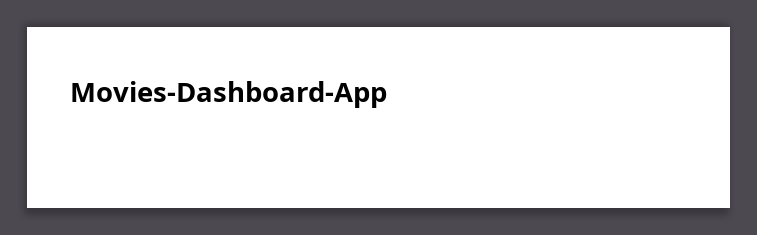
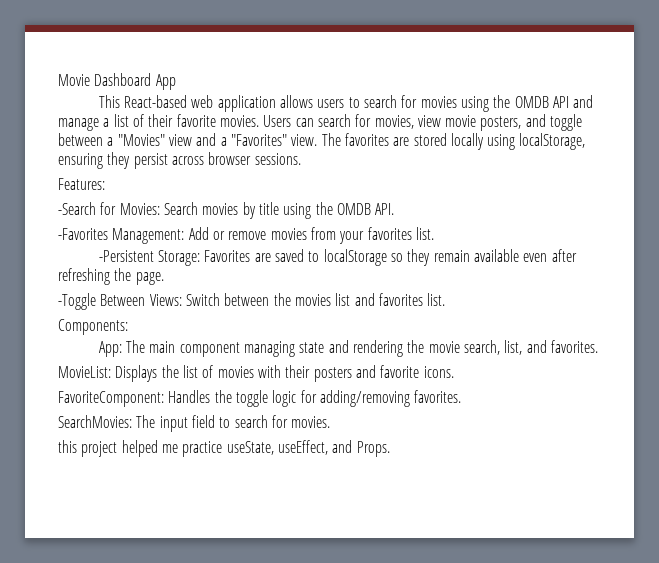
[70,81,387,108] Movies-Dashboard-App -> [58,73,176,90] [98,95,594,112] [58,114,583,131] [58,133,586,150] [58,152,301,169] [58,178,105,190] [58,202,395,219] [58,227,434,244] [98,249,577,266] [58,268,164,285] [58,293,446,310] [58,319,128,335] [98,340,598,357] [58,365,454,382] [58,390,462,407] [58,415,331,432] [58,440,390,457] Movie Dashboard App // This React-based web application allows users to search for movies using the OMDB API and manage a list of their favorite movies. Users can search for movies, view movie posters, and toggle between a "Movies" view and a "Favorites" view. The favorites are stored locally using localStorage, ensuring they persist across browser sessions. // Features: // -Search for Movies: Search movies by title using the OMDB API. // -Favorites Management: Add or remove movies from your favorites list. // -Persistent Storage: Favorites are saved to localStorage so they remain available even after refreshing the page. // -Toggle Between Views: Switch between the movies list and favorites list. // Components: // App: The main component managing state and rendering the movie search, list, and favorites. // MovieList: Displays the list of movies with their posters and favorite icons. // FavoriteComponent: Handles the toggle logic for adding/removing favorites. // SearchMovies: The input field to search for movies. // this project helped me practice useState, useEffect, and Props.

